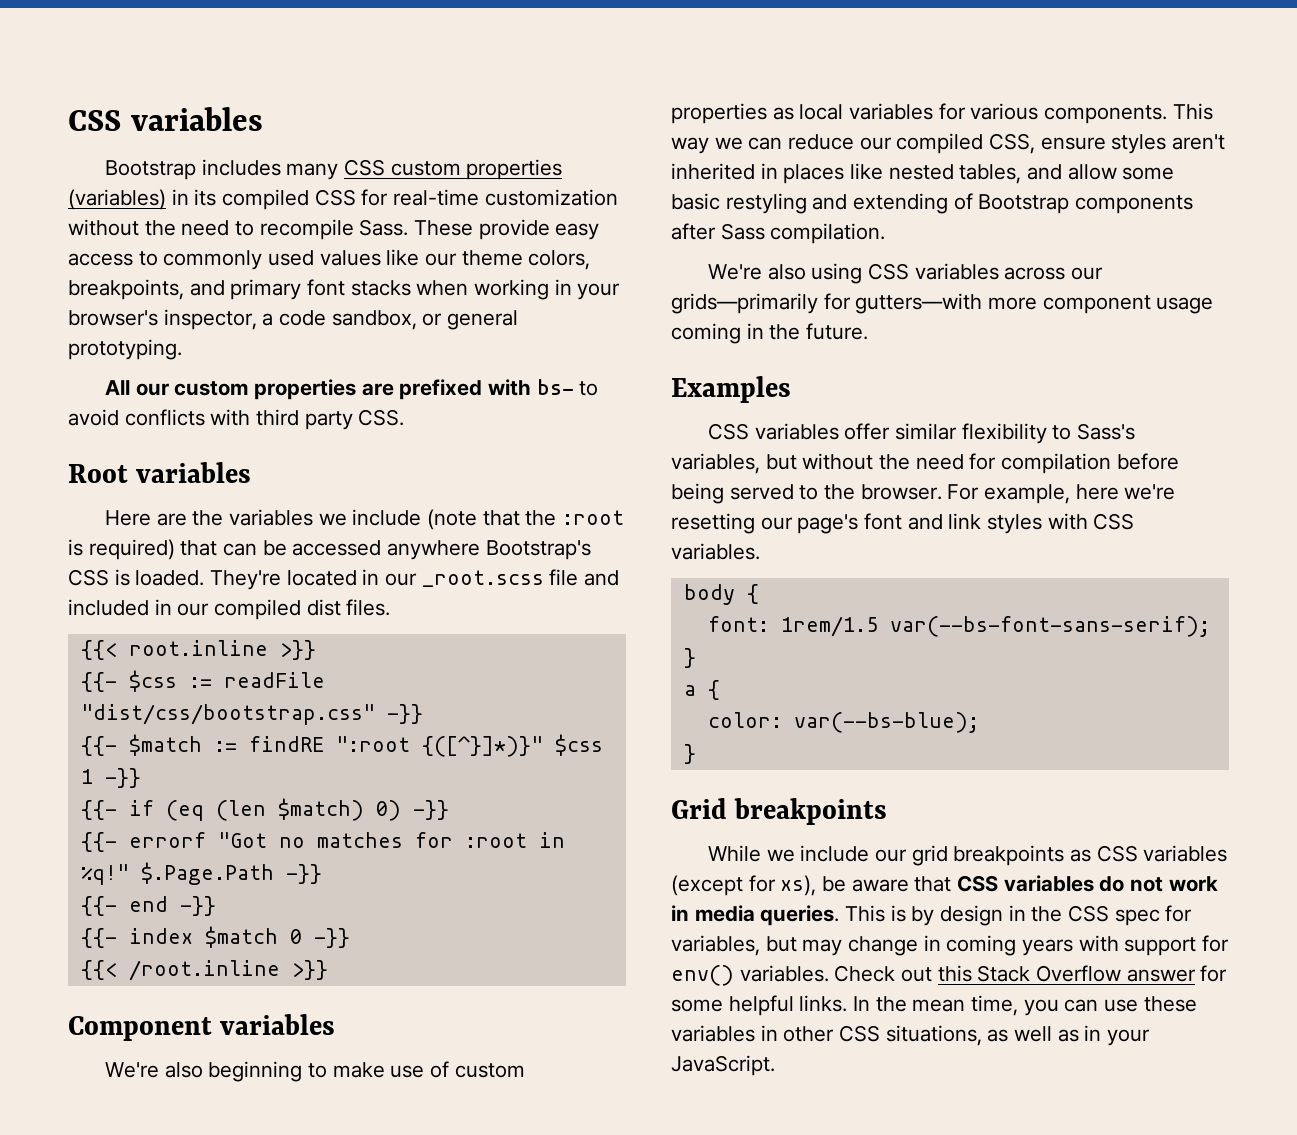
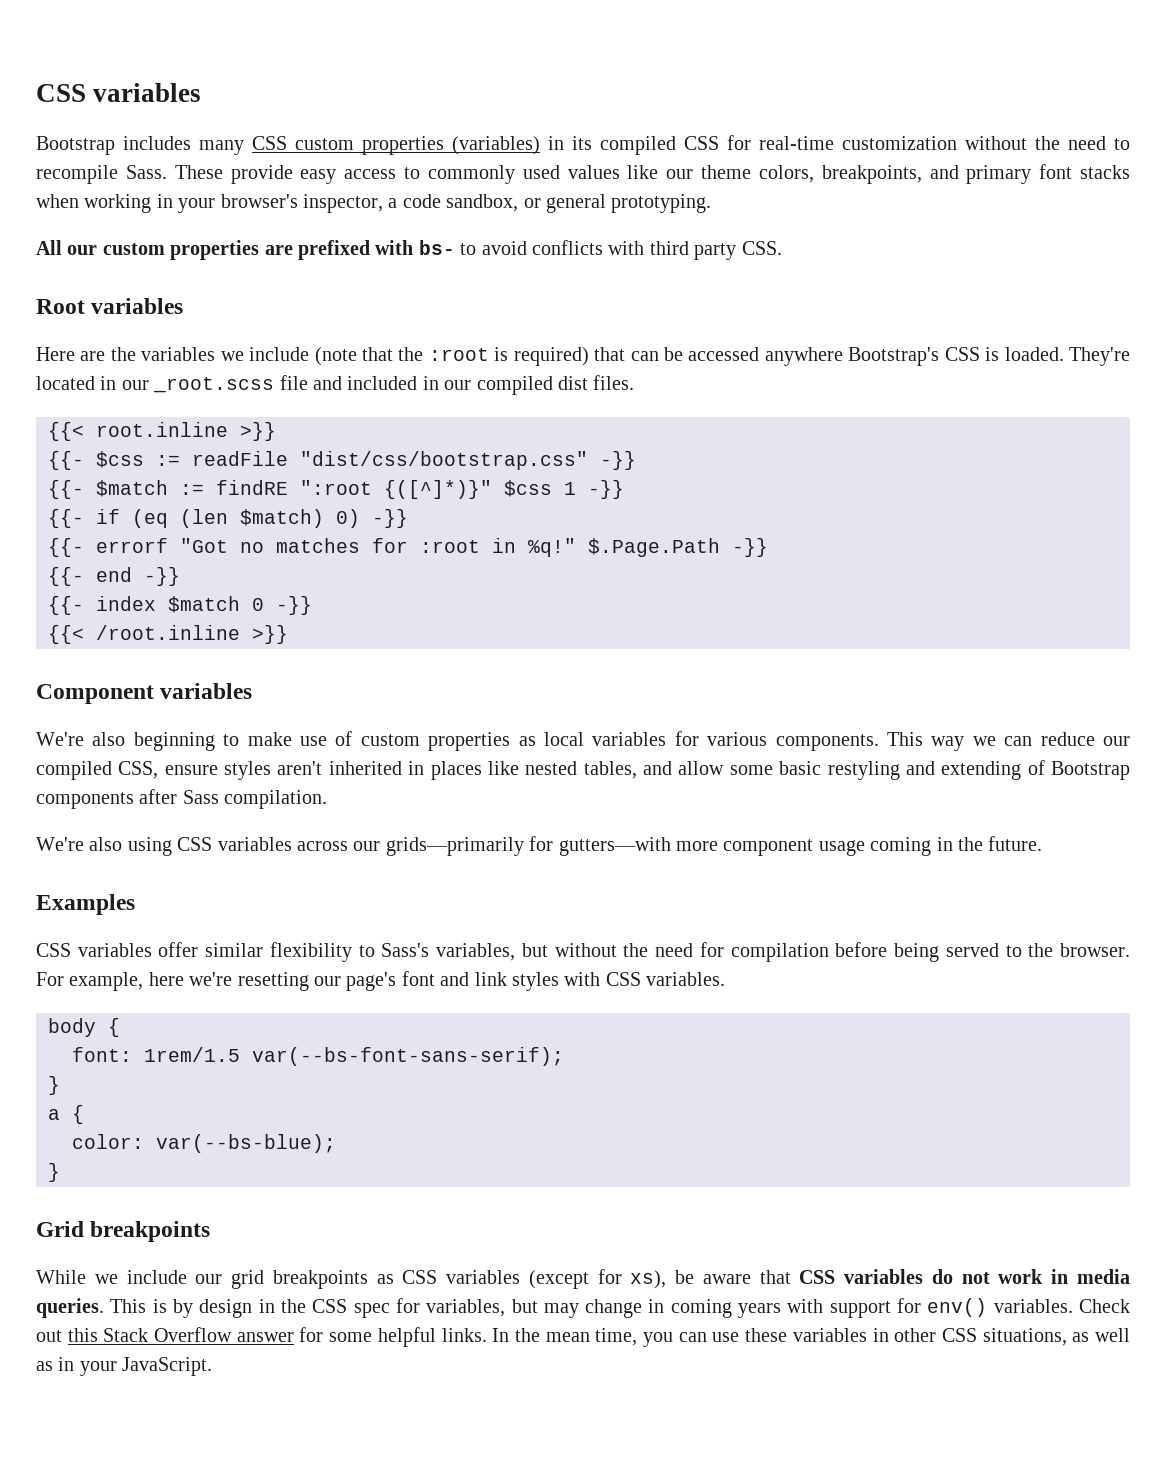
[421,736,543,757] {([^}]*)}" -> [384,480,492,499] {([^]*)}"

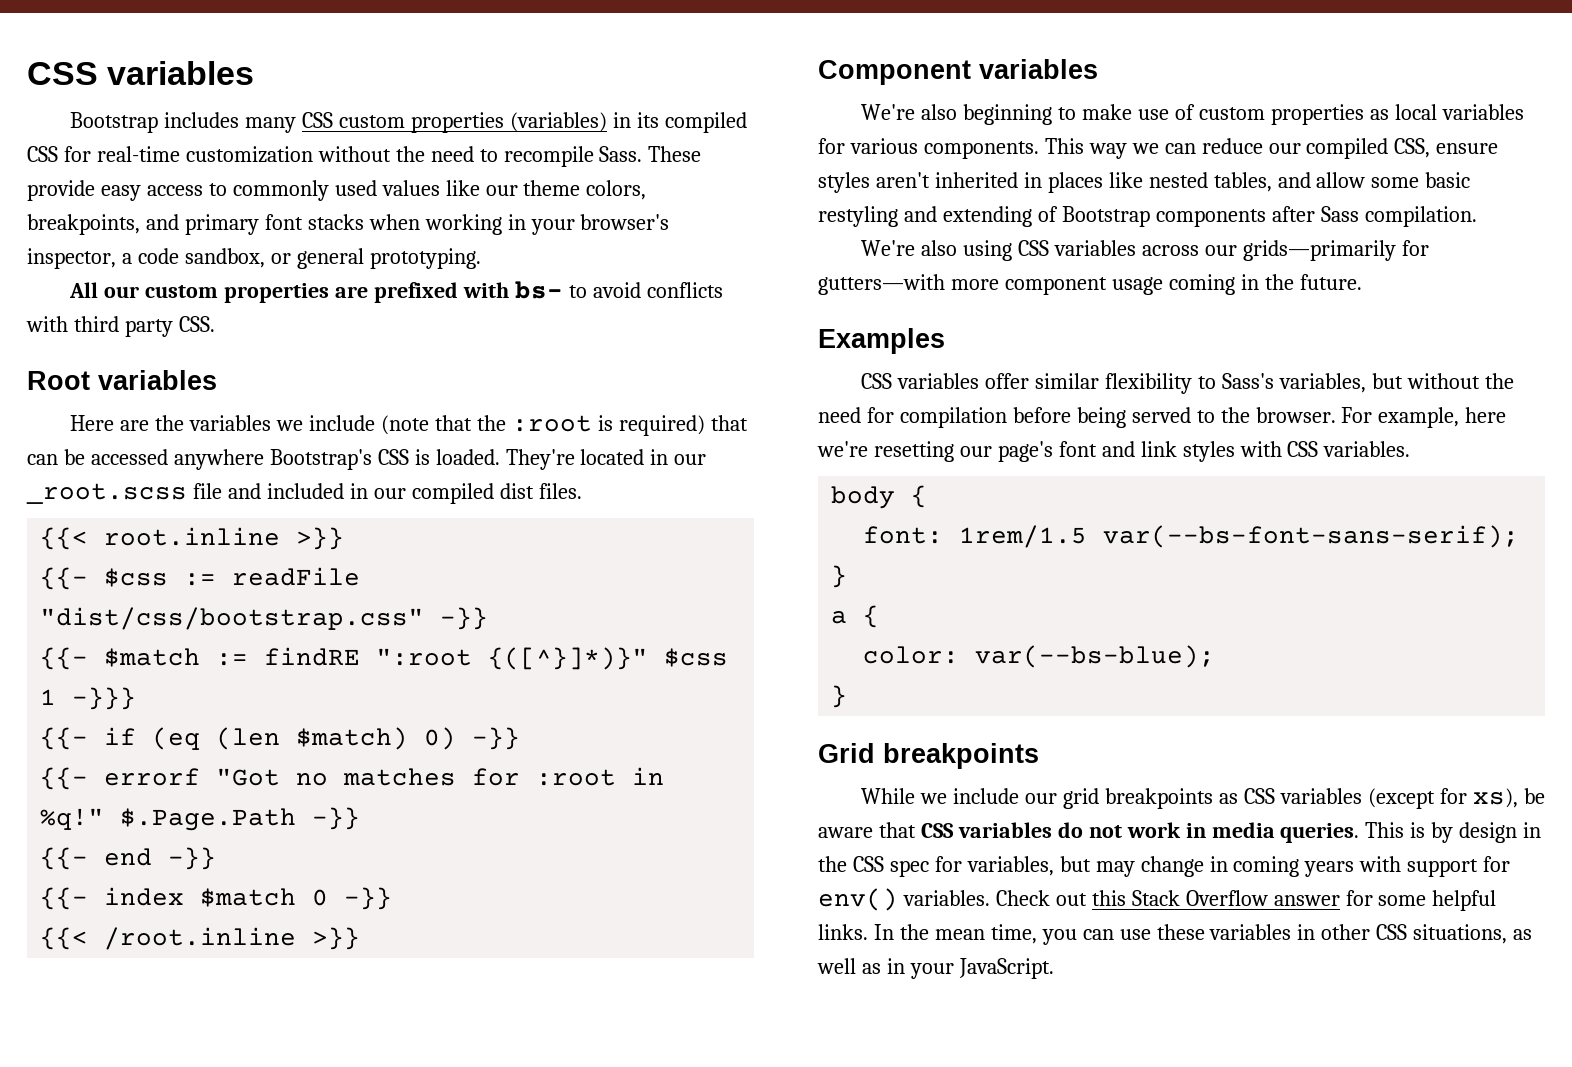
[384,480,492,499] {([^]*)}" -> [488,647,649,670] {([^}]*)}"
[588,480,624,499] -}} -> [72,687,137,710] -}}}

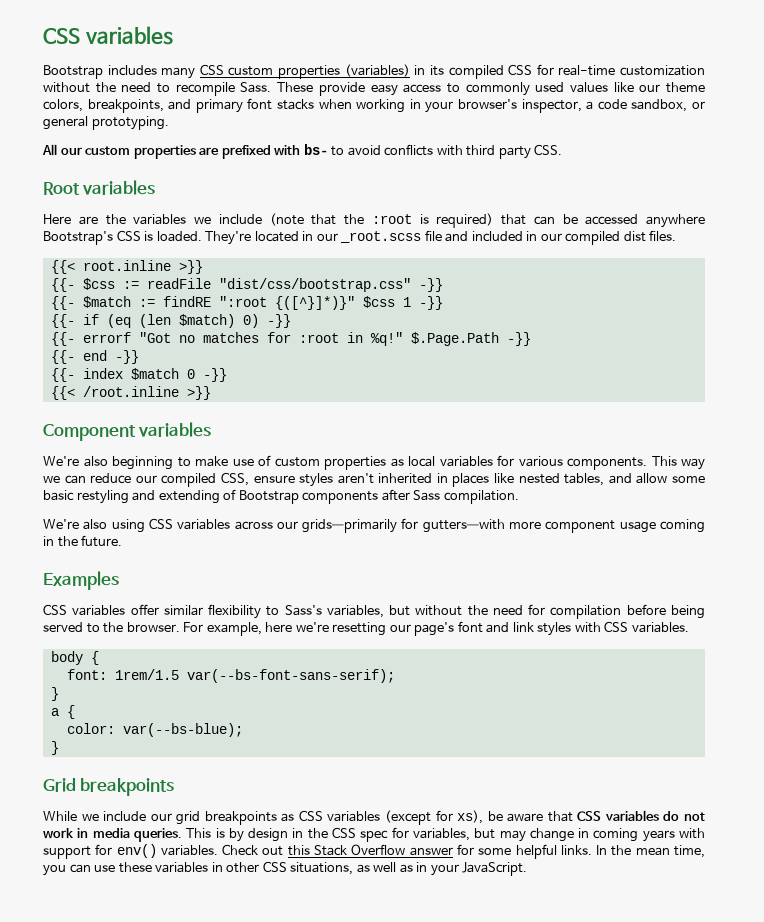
[72,687,137,710] -}}} -> [418,296,443,310] -}}

